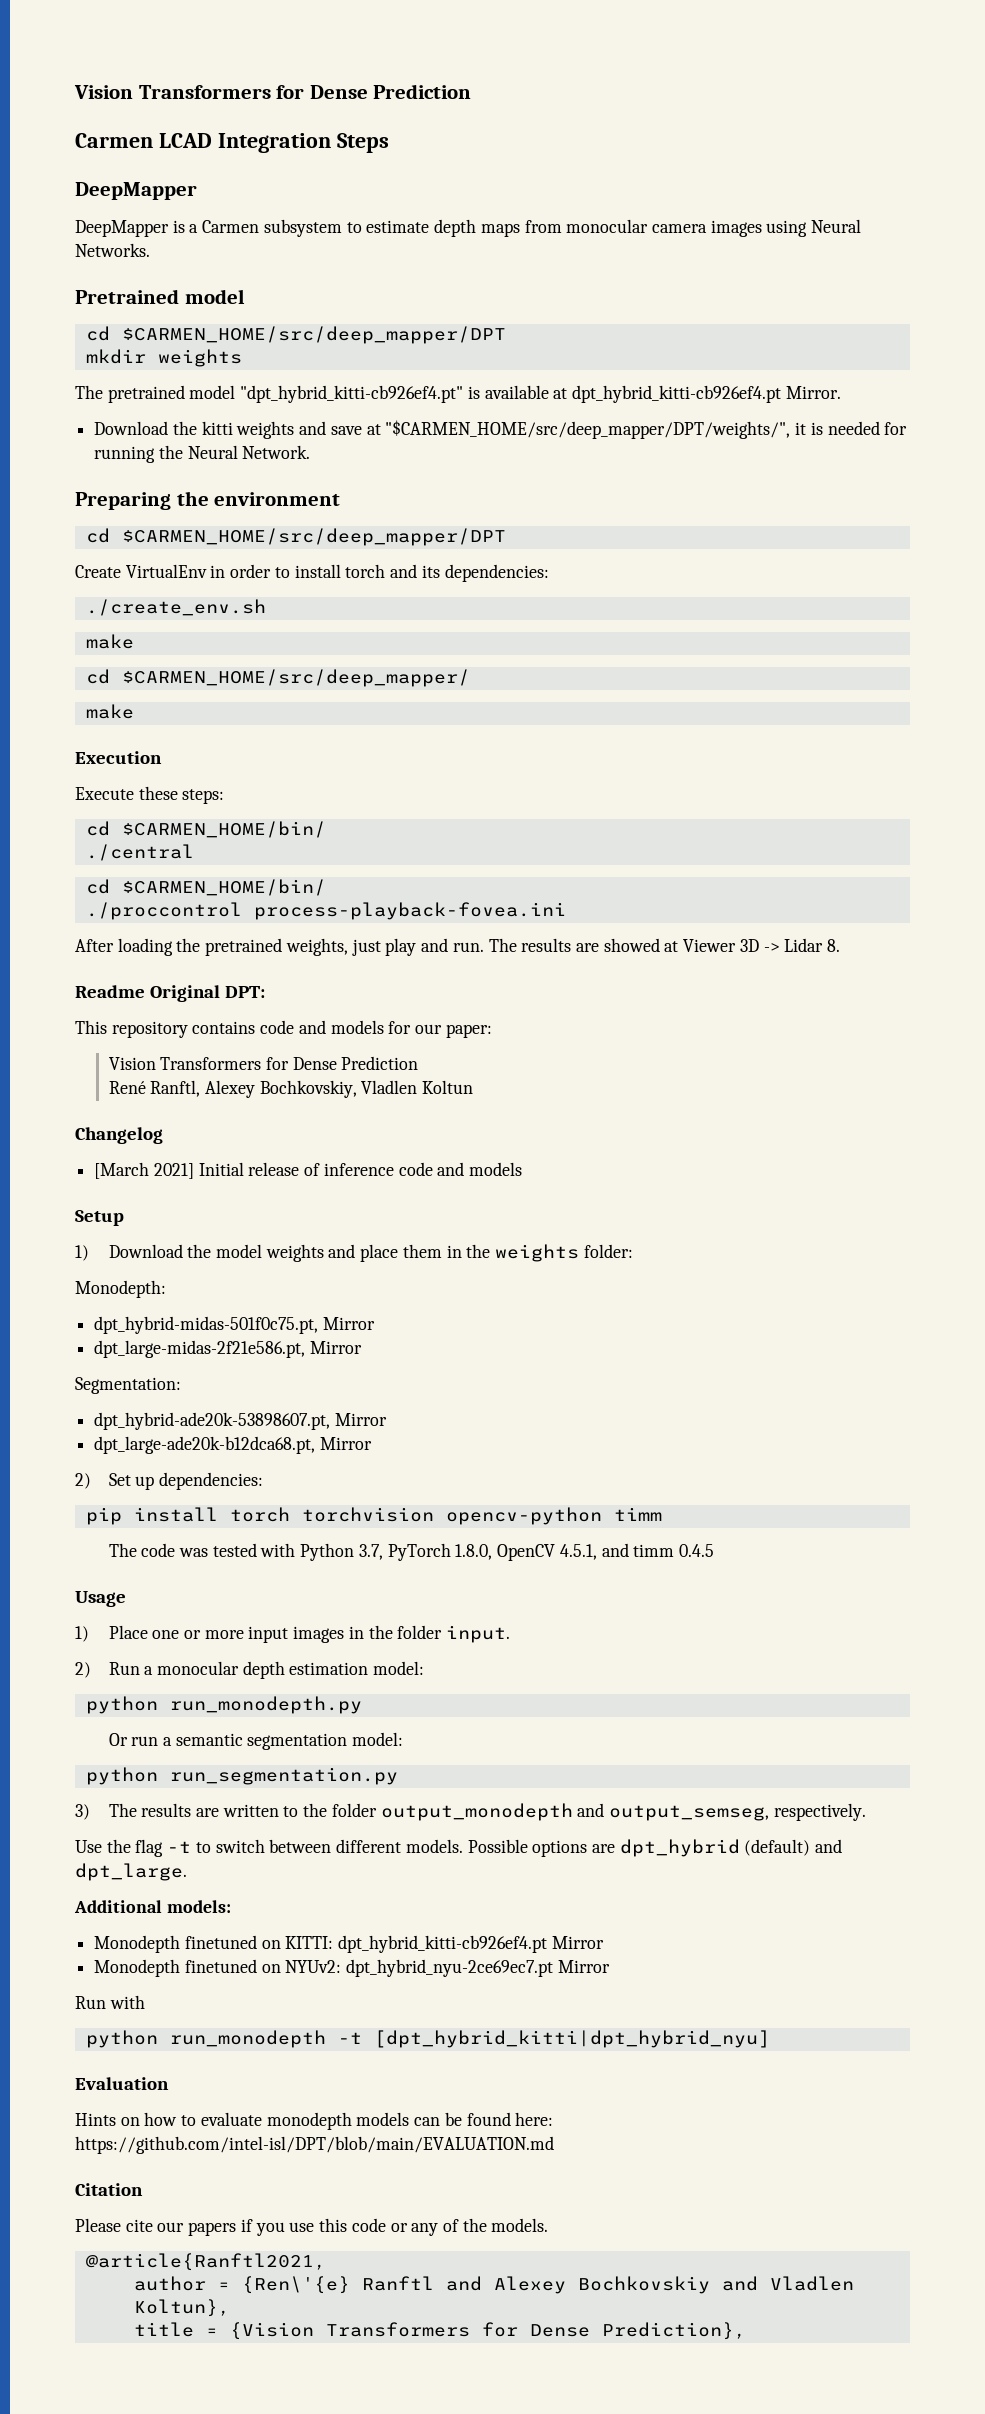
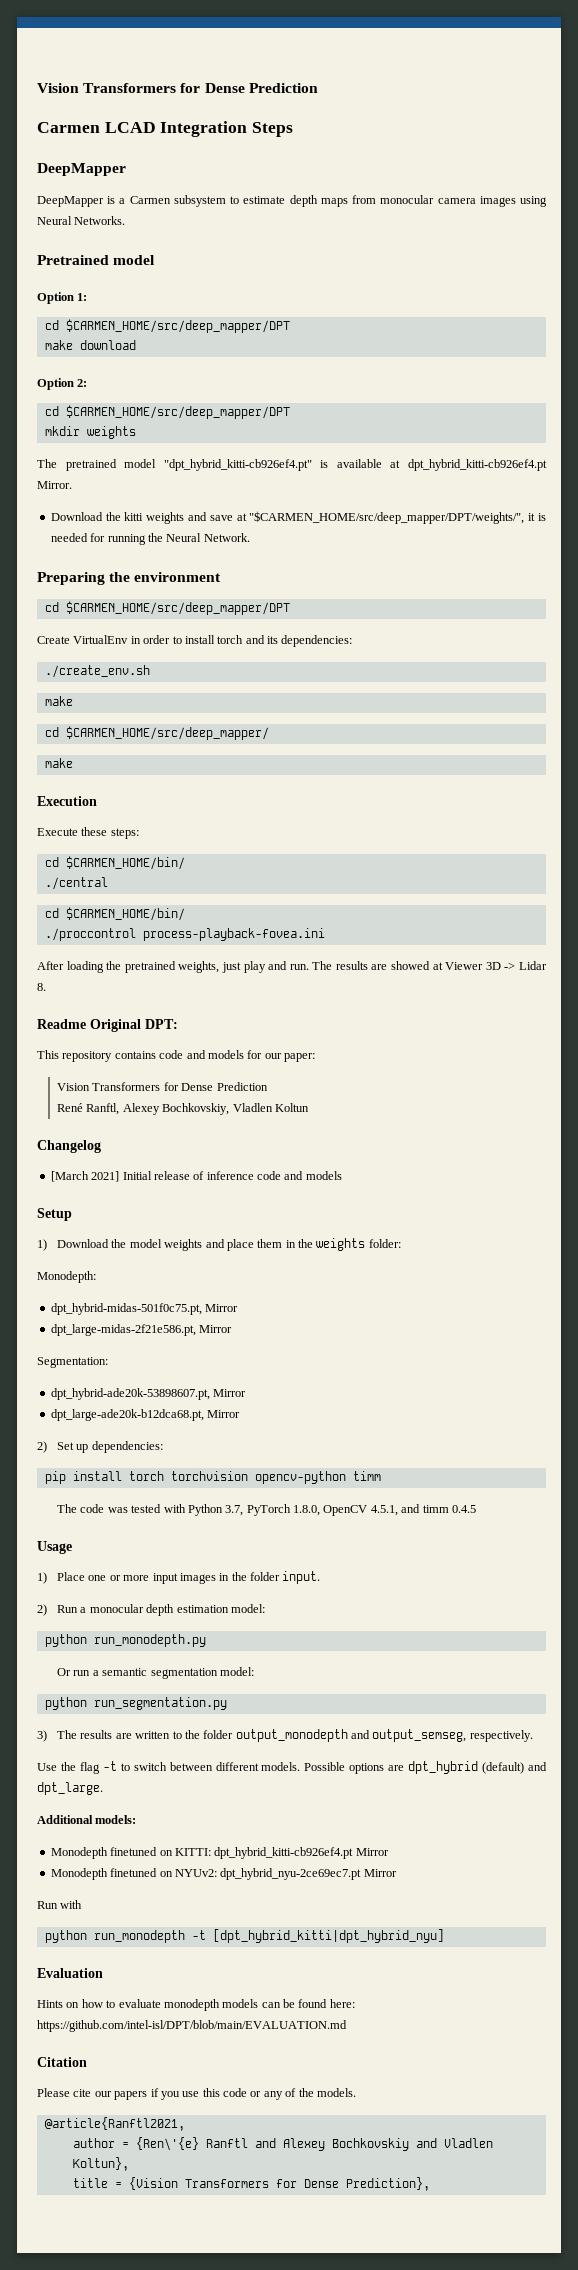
(245, 296) none -> [37,292,88,304] [44,319,290,333] [44,340,136,350] [37,378,88,390] // Option 1: // cd $CARMEN_HOME/src/deep_mapper/DPT // make download // Option 2:

